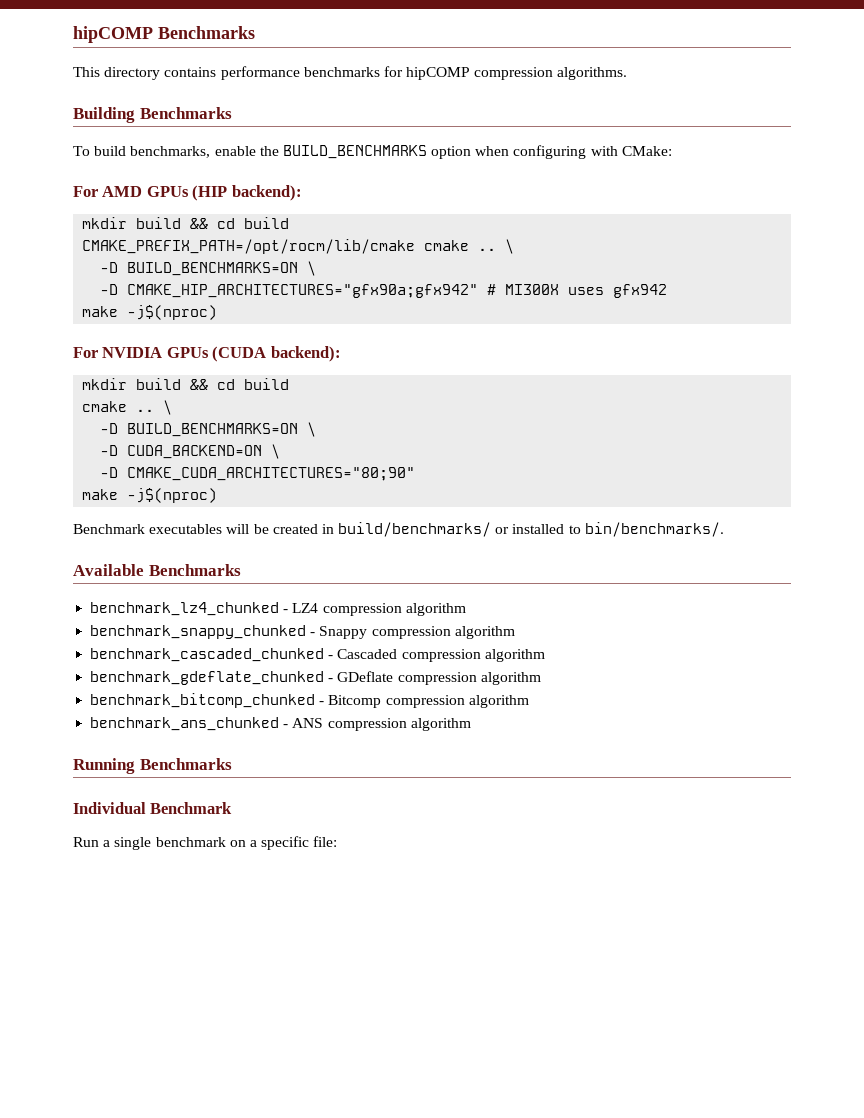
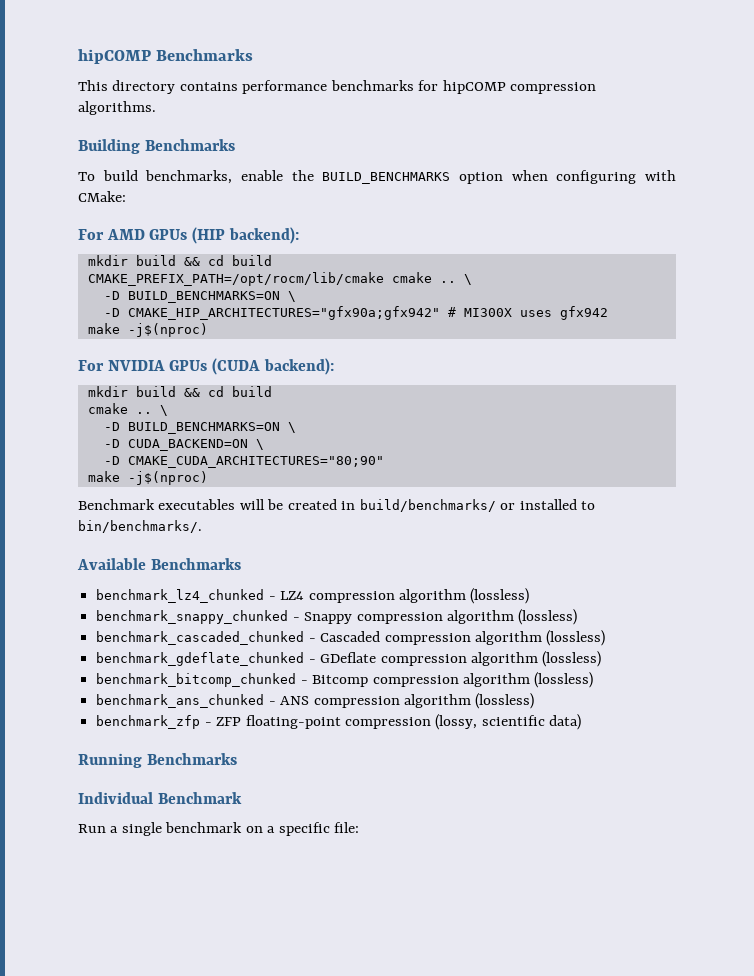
(466, 609) none -> [470,588,530,604] (lossless)
(515, 632) none -> [518,609,578,625] (lossless)
(545, 655) none -> [546,630,606,646] (lossless)
(541, 678) none -> [542,651,602,667] (lossless)
(529, 701) none -> [534,672,594,688] (lossless)
(471, 724) none -> [475,693,535,709] [96,714,582,730] (lossless) // benchmark_zfp - ZFP floating-point compression (lossy, scientific data)

